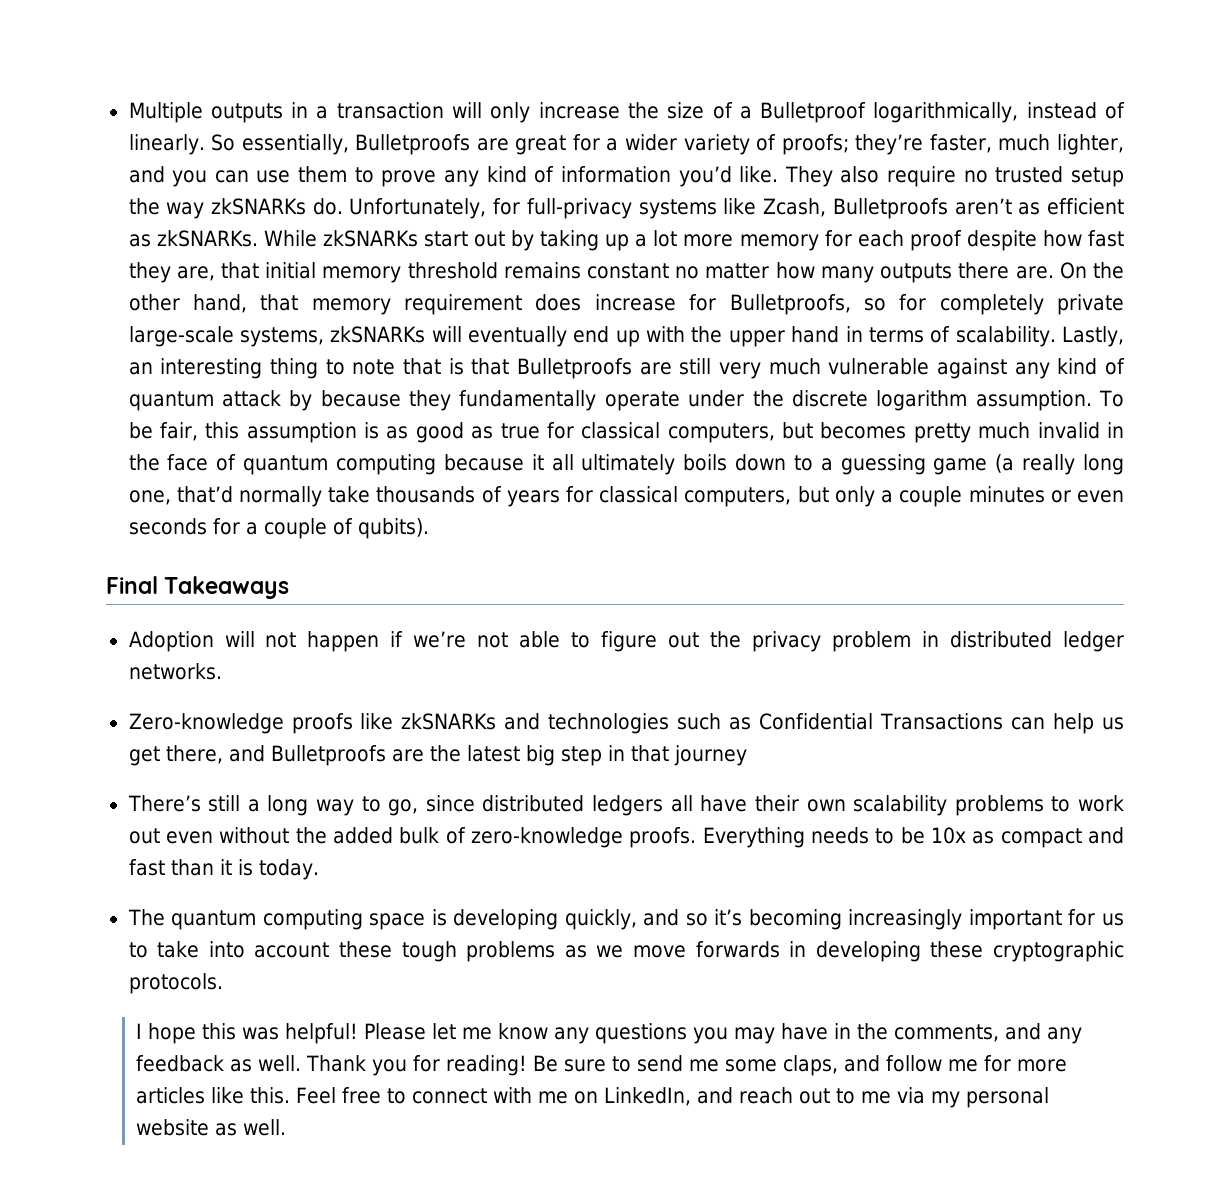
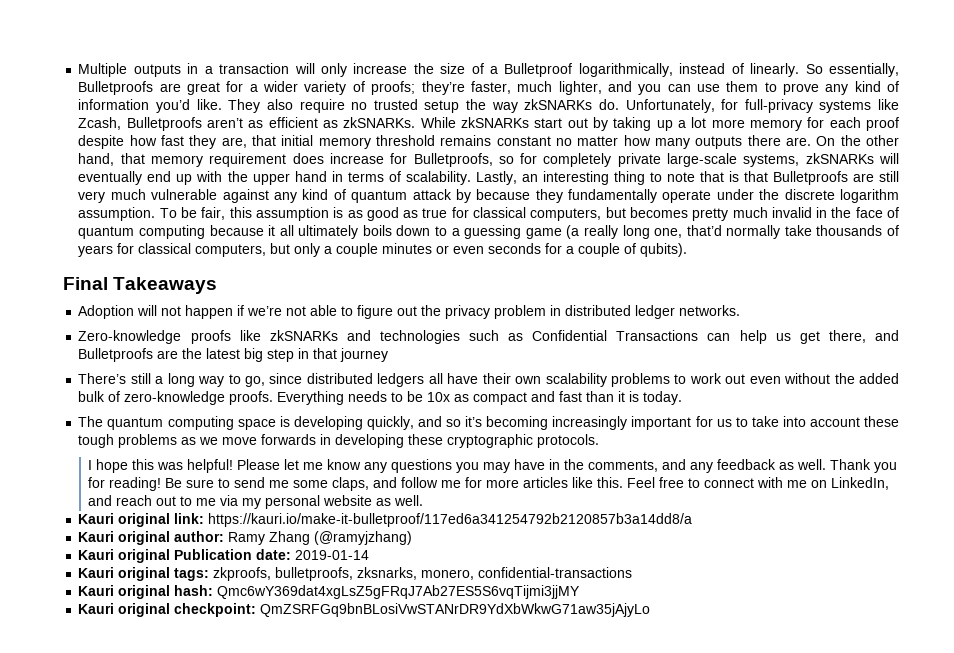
(287, 1127) none -> [78,513,693,527] [78,531,413,545] [78,549,370,563] [78,567,633,581] [78,585,581,599] [78,603,651,617] // Kauri original link: https://kauri.io/make-it-bulletproof/117ed6a341254792b2120857b3a14dd8/a // Kauri original author: Ramy Zhang (@ramyjzhang) // Kauri original Publication date: 2019-01-14 // Kauri original tags: zkproofs, bulletproofs, zksnarks, monero, confidential-transactions // Kauri original hash: Qmc6wY369dat4xgLsZ5gFRqJ7Ab27ES5S6vqTijmi3jjMY // Kauri original checkpoint: QmZSRFGq9bnBLosiVwSTANrDR9YdXbWkwG71aw35jAjyLo

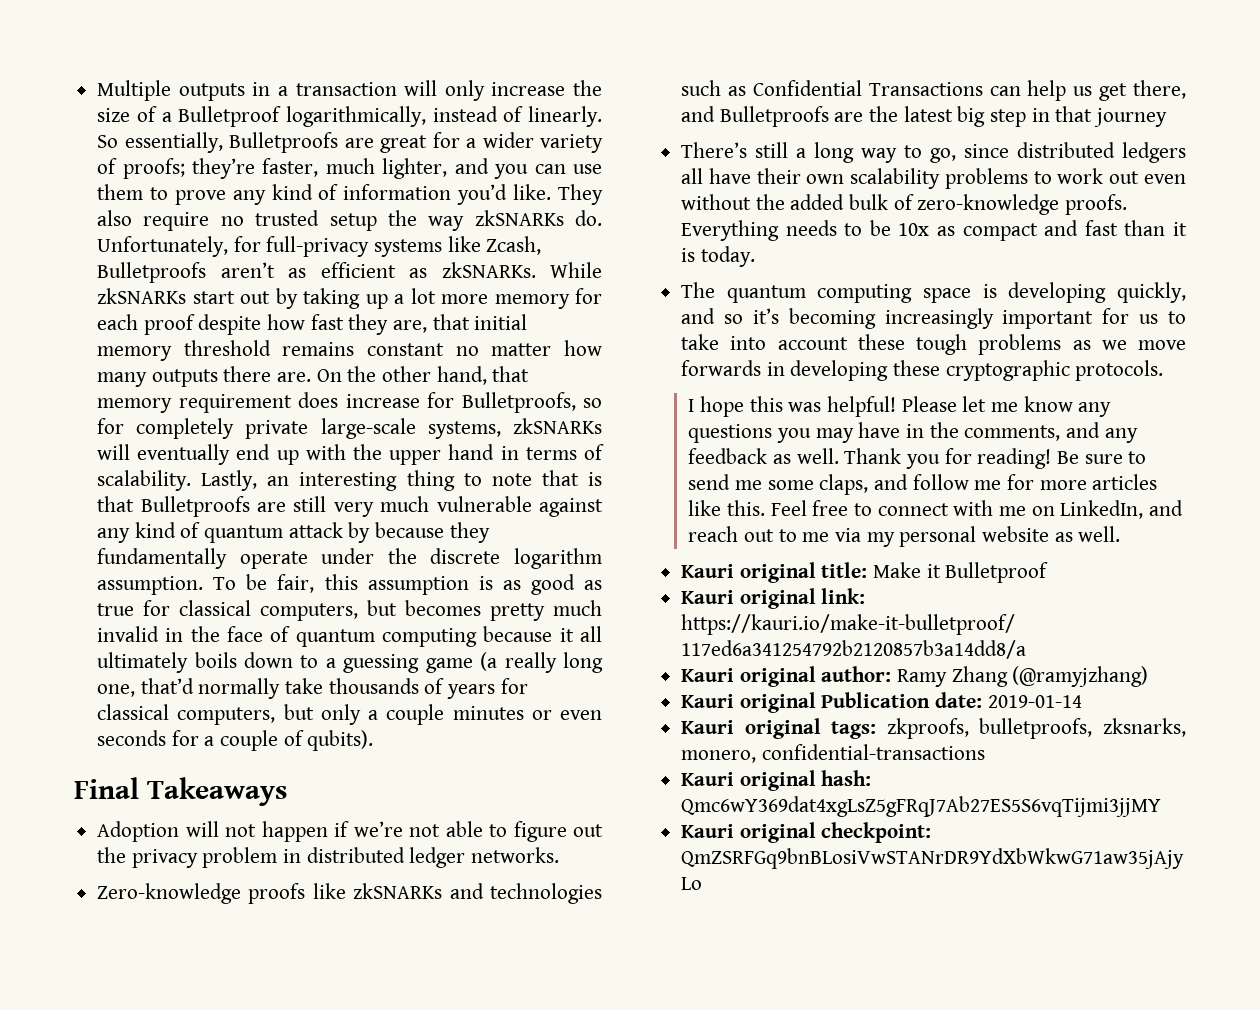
(424, 500) none -> [681,562,1049,583] // Kauri original title: Make it Bulletproof

